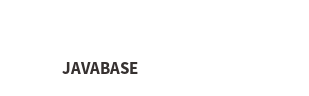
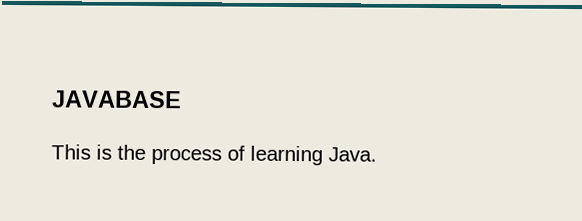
(138, 68) none -> [51,144,377,166] // This is the process of learning Java.

